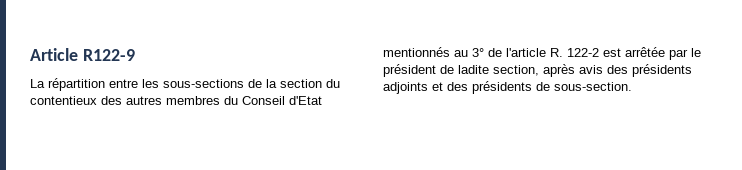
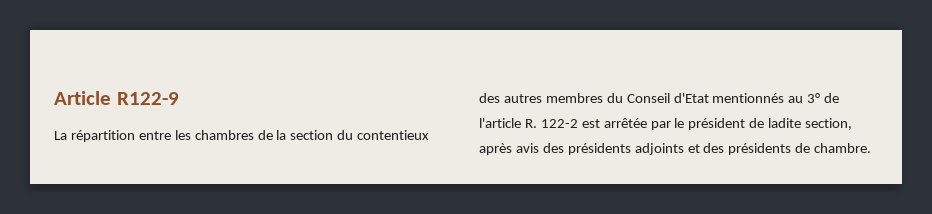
[163,79,244,88] sous-sections -> [194,130,254,140] chambres
[554,82,632,91] sous-section. -> [814,143,872,153] chambre.

